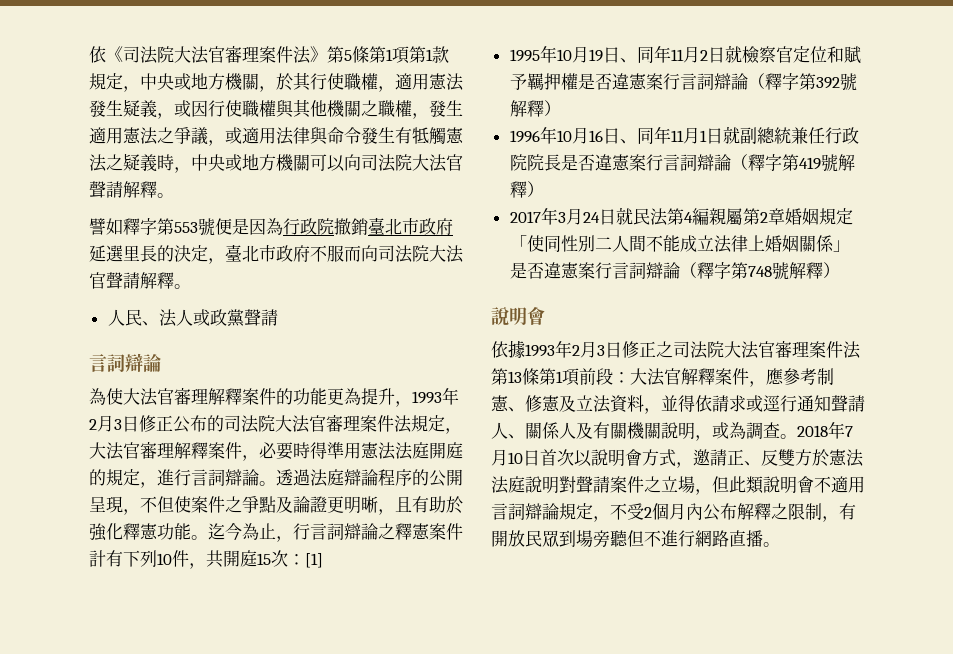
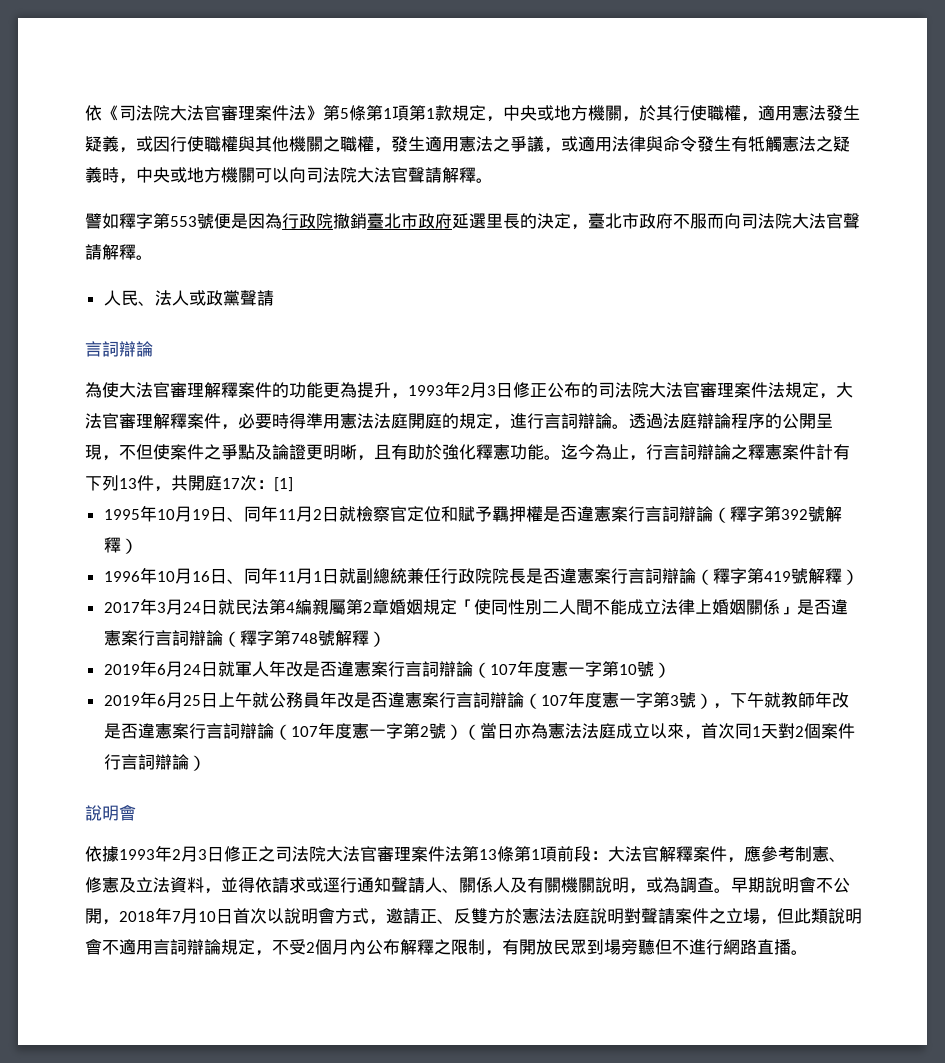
[157,553,172,565] 10 -> [119,478,137,489] 13
[257,553,271,565] 15 -> [222,478,240,489] 17
(840, 270) none -> [103,660,671,678] [103,691,849,709] [103,722,855,740] [103,754,206,771] // 2019年6月24日就軍人年改是否違憲案行言詞辯論（107年度憲一字第10號） // 2019年6月25日上午就公務員年改是否違憲案行言詞辯論（107年度憲一字第3號），下午就教師年改是否違憲案行言詞辯論（107年度憲一字第2號）（當日亦為憲法法庭成立以來，首次同1天對2個案件行言詞辯論）
(797, 436) none -> [731,876,850,893] [85,908,119,925] 早期說明會不公開，

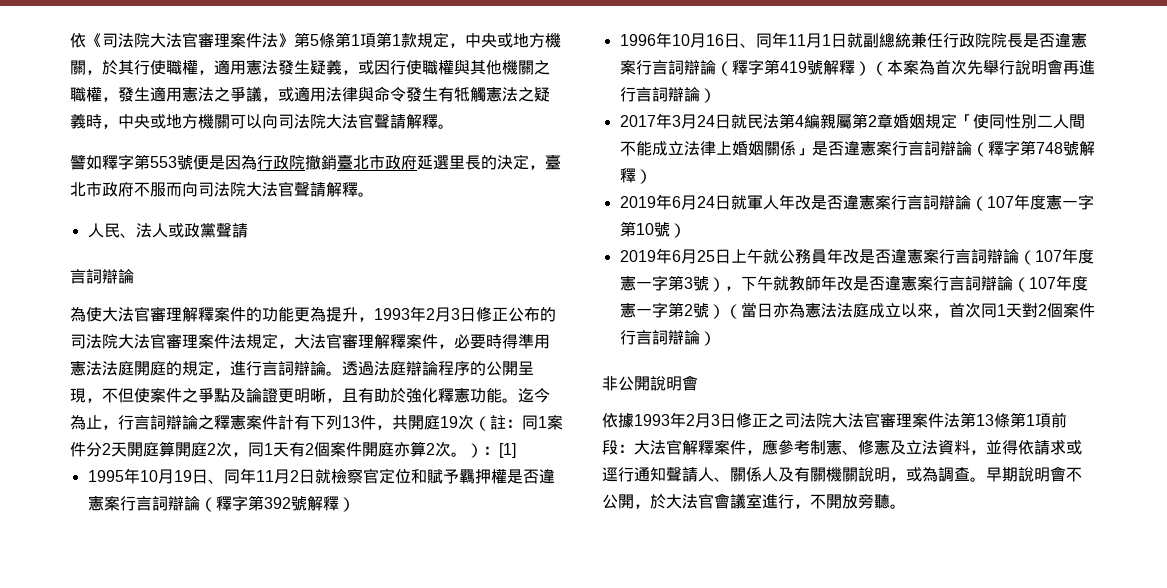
[222,475,257,491] 17次 -> [440,414,563,431] [70,441,483,458] 19次（註：同1案件分2天開庭算開庭2次，同1天有2個案件開庭亦算2次。）
(859, 577) none -> [870,59,1095,76] [619,87,716,103] （本案為首次先舉行說明會再進行言詞辯論）
(206, 763) none -> [602,376,650,391] 非公開
[119,907,862,925] [85,938,791,956] 2018年7月10日首次以說明會方式，邀請正、反雙方於憲法法庭說明對聲請案件之立場，但此類說明會不適用言詞辯論規定，不受2個月內公布解釋之限制，有開放民眾到場旁聽但不進行網路直播 -> [650,493,890,509] 於大法官會議室進行，不開放旁聽

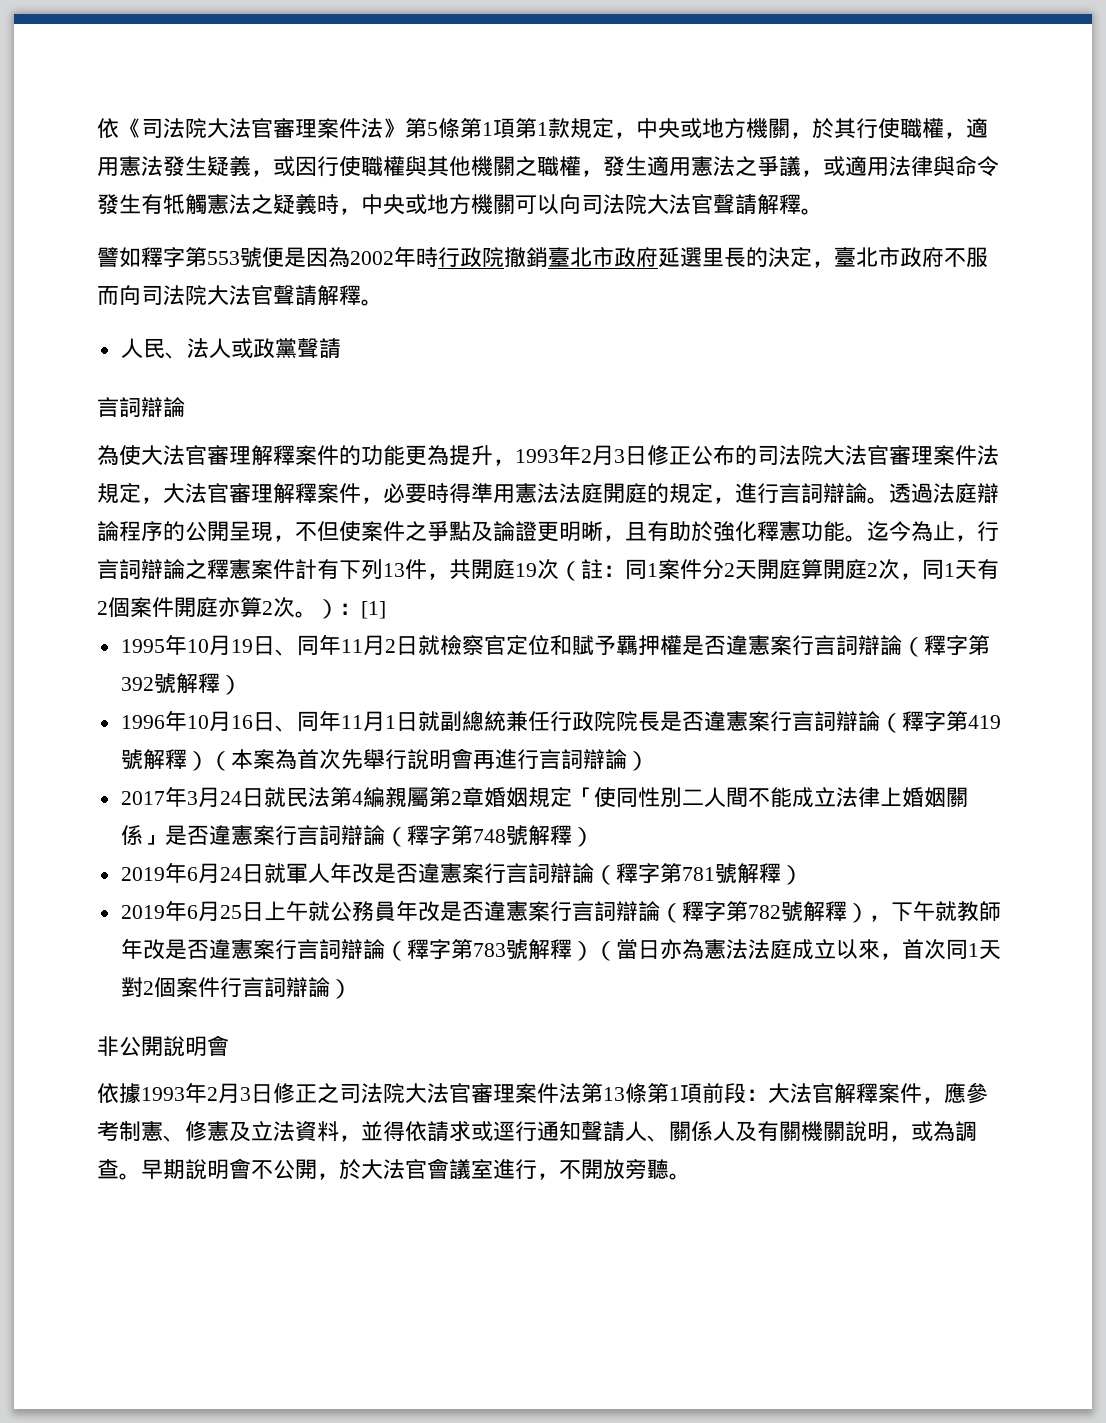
(257, 162) none -> [350,246,438,267] 2002年時
[986,194,1094,210] [619,221,670,237] 107年度憲一字第10號 -> [615,863,781,884] 釋字第781號解釋
[1034,248,1094,264] [619,275,709,291] 107年度憲一字第3號 -> [681,901,847,922] 釋字第782號解釋
[1028,275,1088,291] [619,302,709,318] 107年度憲一字第2號 -> [406,939,572,960] 釋字第783號解釋

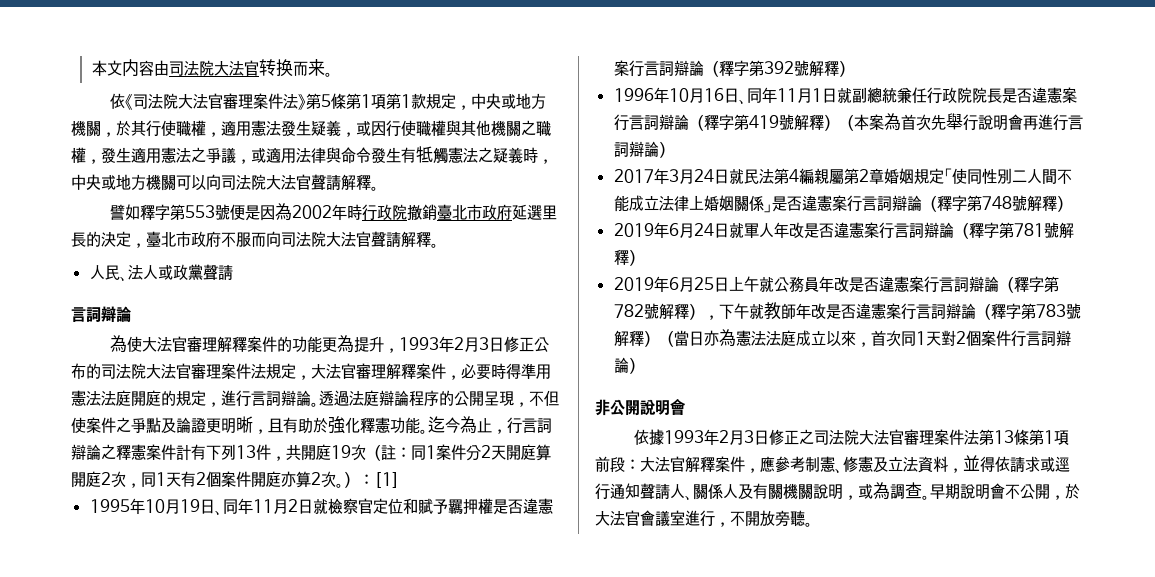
(97, 128) none -> [91,59,333,77] 本文内容由司法院大法官转换而来。 //

